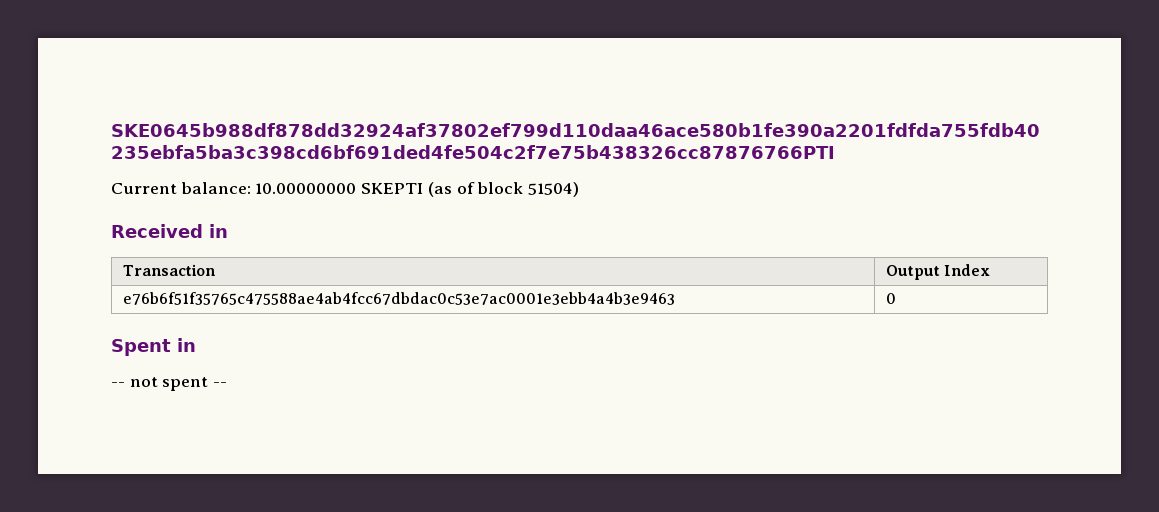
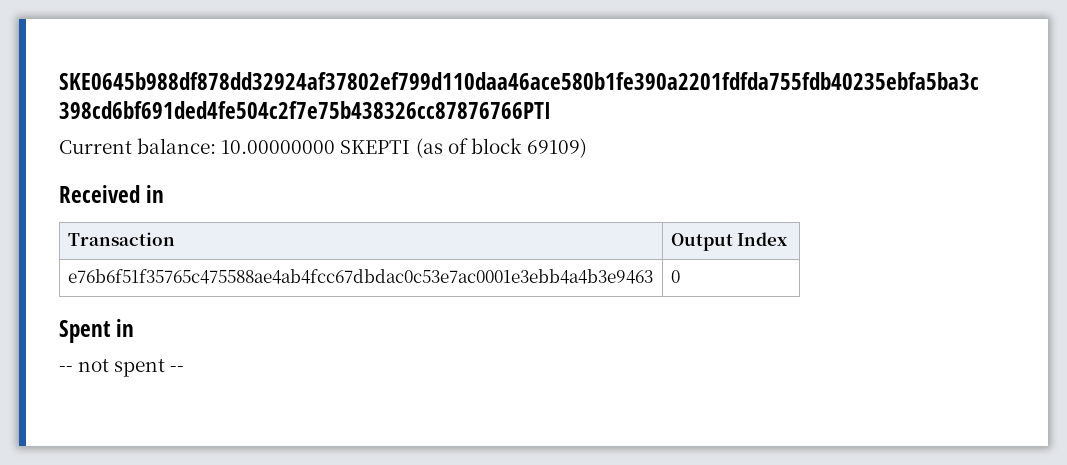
[528,182,580,197] 51504) -> [526,138,587,158] 69109)

